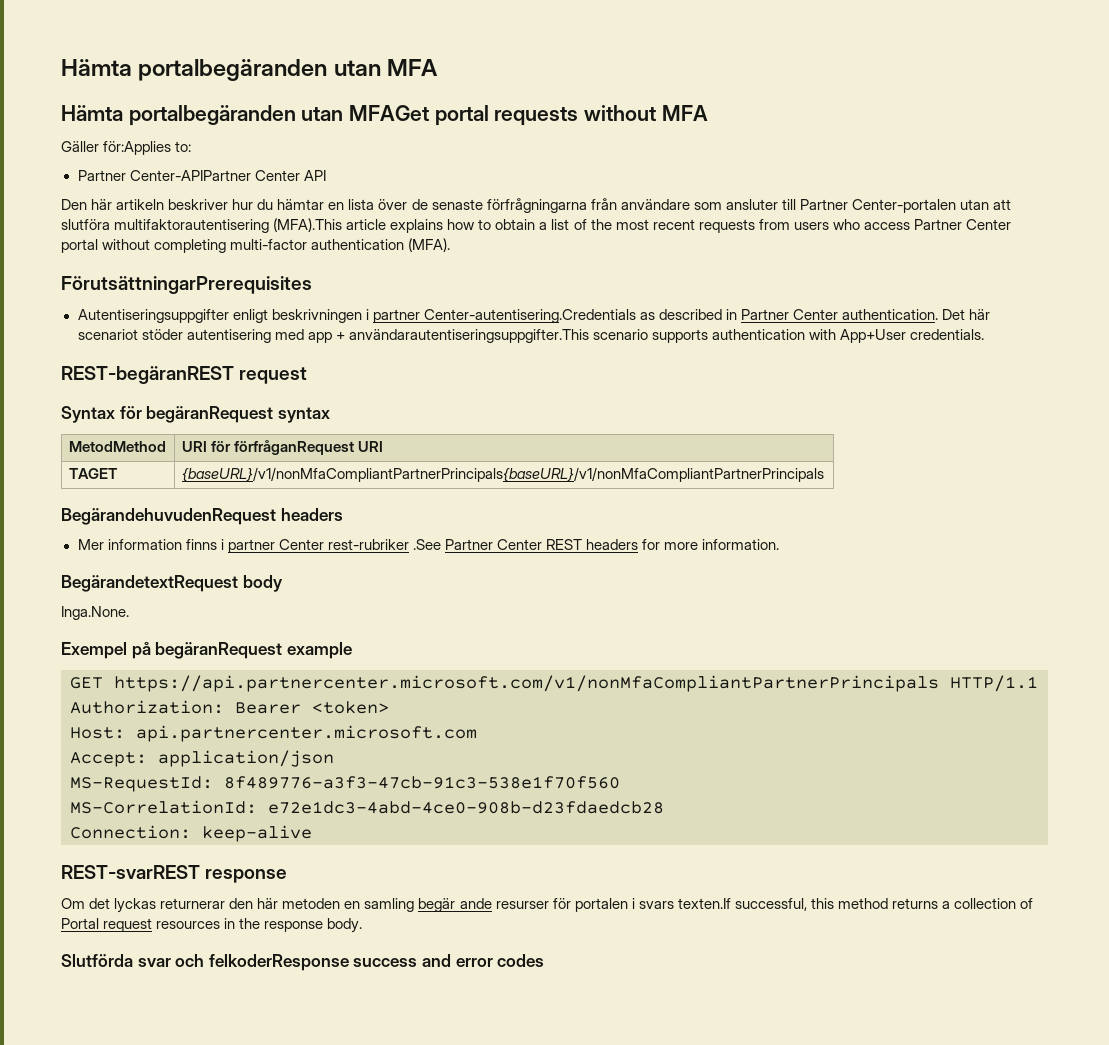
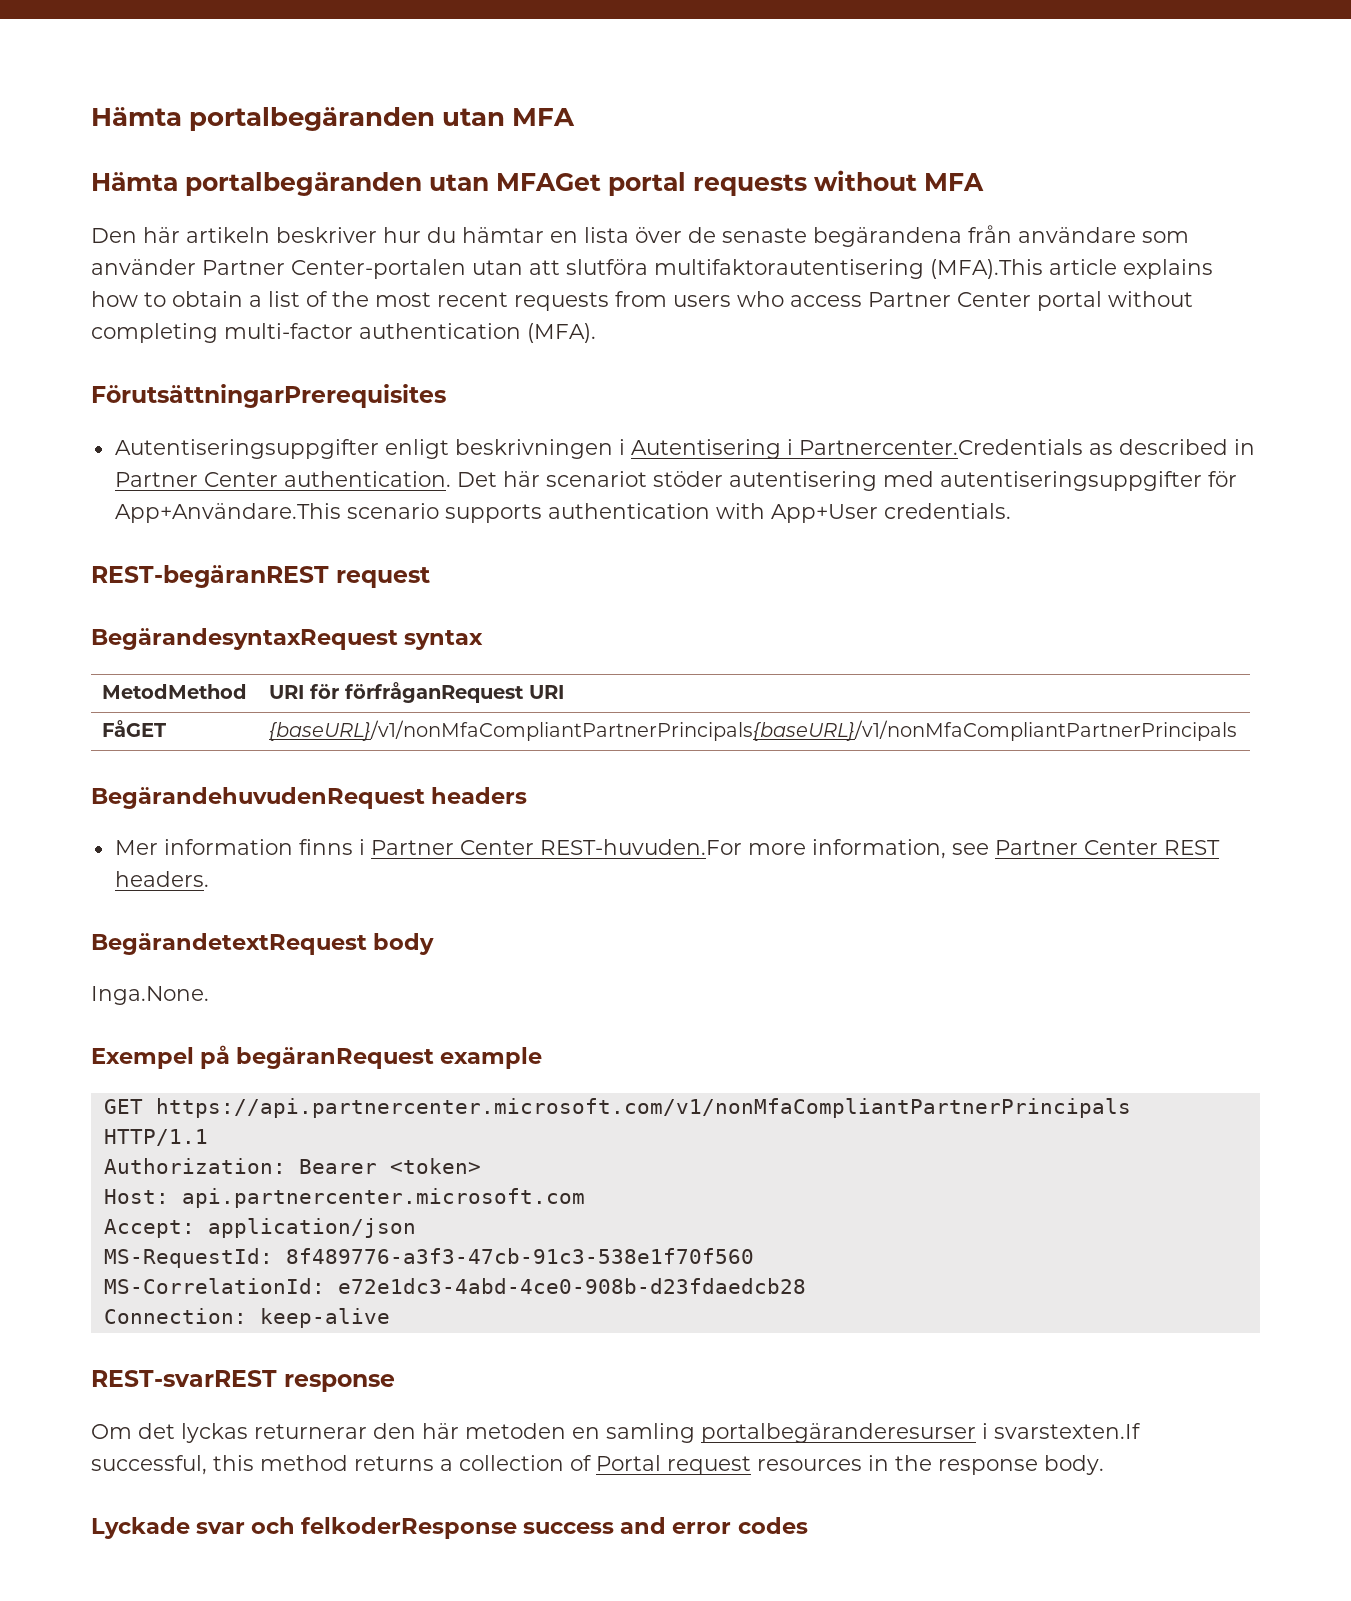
[61,141,192,155] [77,170,326,181] // Gäller för:Applies to: // Partner Center-APIPartner Center API -> (984, 182) none
[486,198,587,213] förfrågningarna -> [813,227,962,247] begärandena
[725,199,796,210] ansluter till -> [91,259,196,275] använder
[372,309,636,323] partner Center-autentisering.Credentials -> [630,439,1083,459] Autentisering i Partnercenter.Credentials
[307,329,589,343] app + användarautentiseringsuppgifter.This -> [939,471,1237,491] [114,503,341,523] autentiseringsuppgifter för App+Användare.This
[61,406,274,423] Syntax för begäranRequest -> [91,628,398,650] BegärandesyntaxRequest
[68,468,118,479] TAGET -> [101,720,166,737] FåGET
[227,539,780,553] partner Center rest-rubriker .See Partner Center REST headers for more information. -> [370,839,1220,859] [114,871,209,887] Partner Center REST-huvuden.For more information, see Partner Center REST headers.
[418,898,731,912] begär ande resurser för portalen i svars texten.If -> [701,1423,1141,1443] portalbegäranderesurser i svarstexten.If
[61,954,133,967] Slutförda -> [91,1517,190,1539] Lyckade

